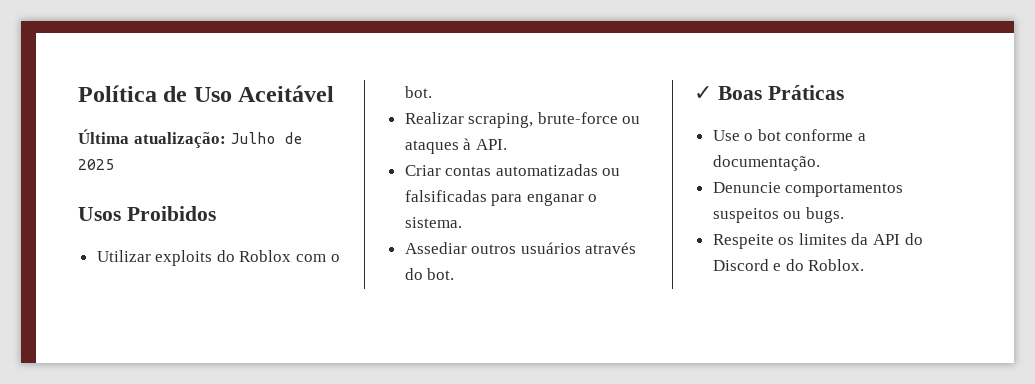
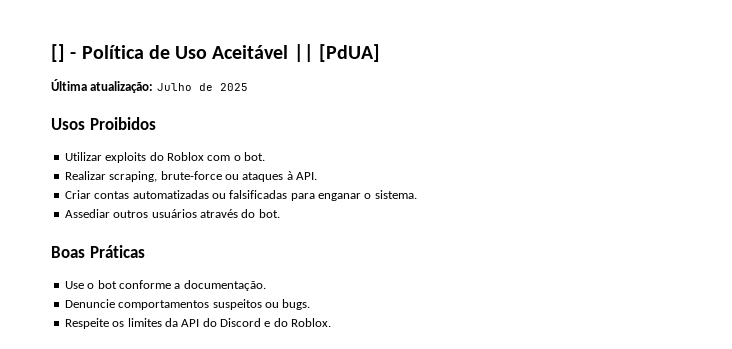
(78, 93) none -> [51,44,77,62] [] -
(335, 93) none -> [293,44,380,62] || [PdUA]
[694,86,712,100] ✓ -> (280, 213) none

